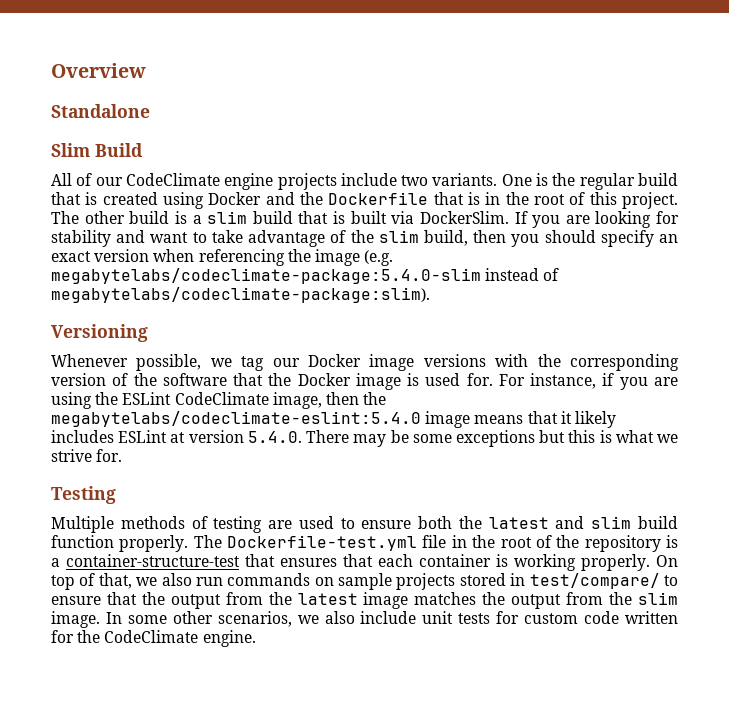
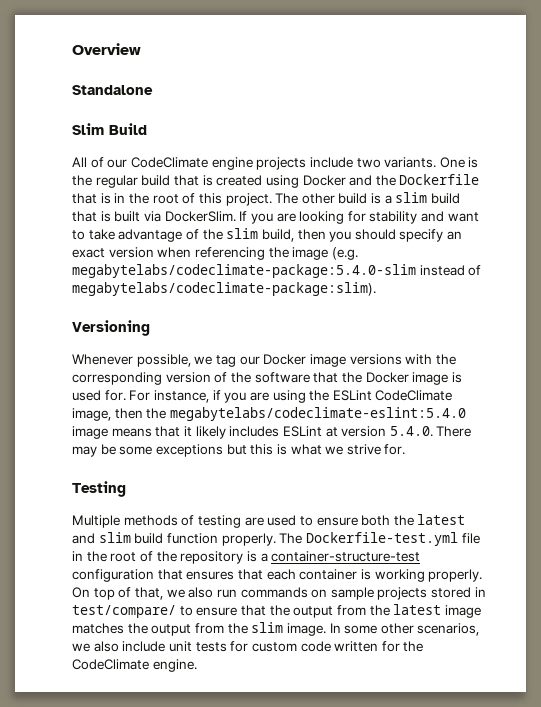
(240, 560) none -> [72,569,154,582] configuration

